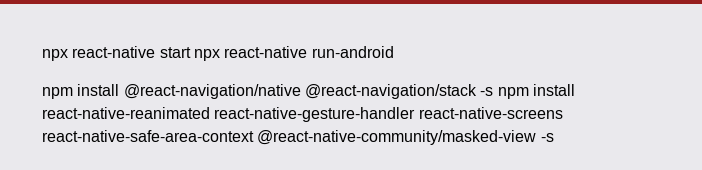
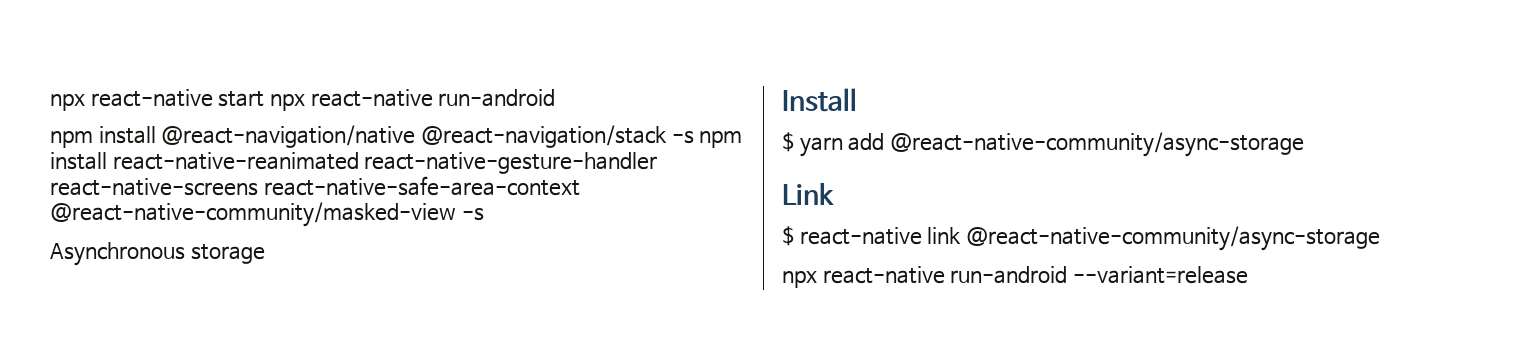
(554, 137) none -> [50,242,265,266] [782,88,857,112] [782,132,1305,157] [782,183,834,205] [782,226,1380,251] [782,266,1248,288] // Asynchronous storage // Install // $ yarn add @react-native-community/async-storage // Link // $ react-native link @react-native-community/async-storage // npx react-native run-android --variant=release

